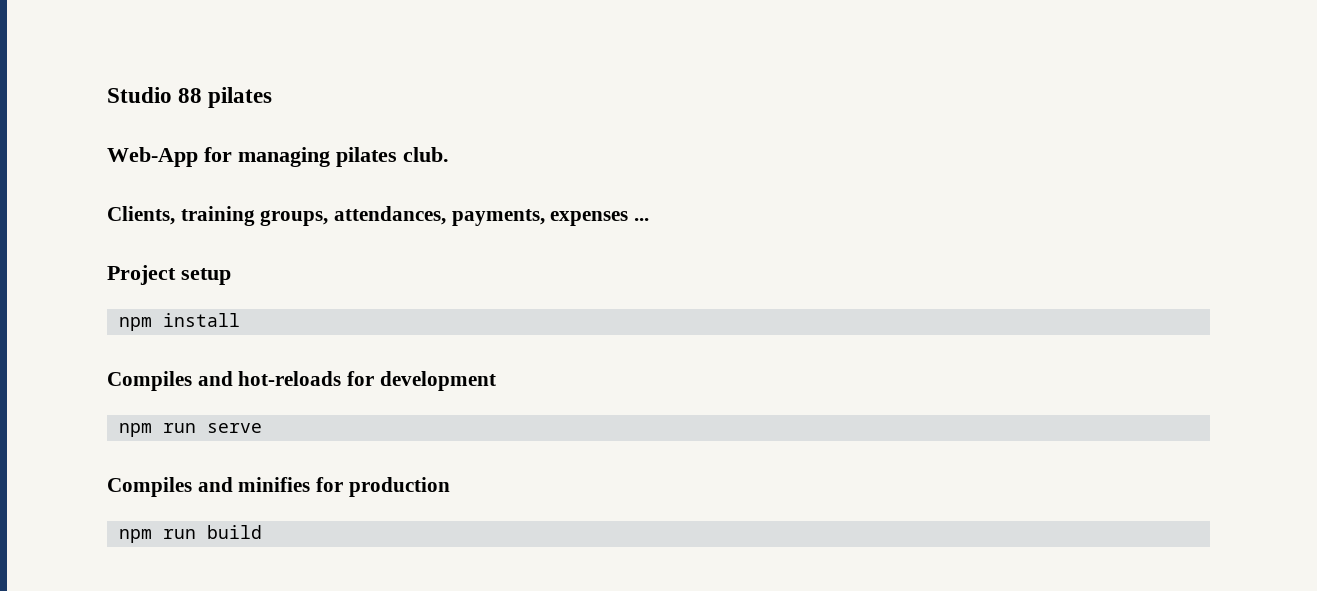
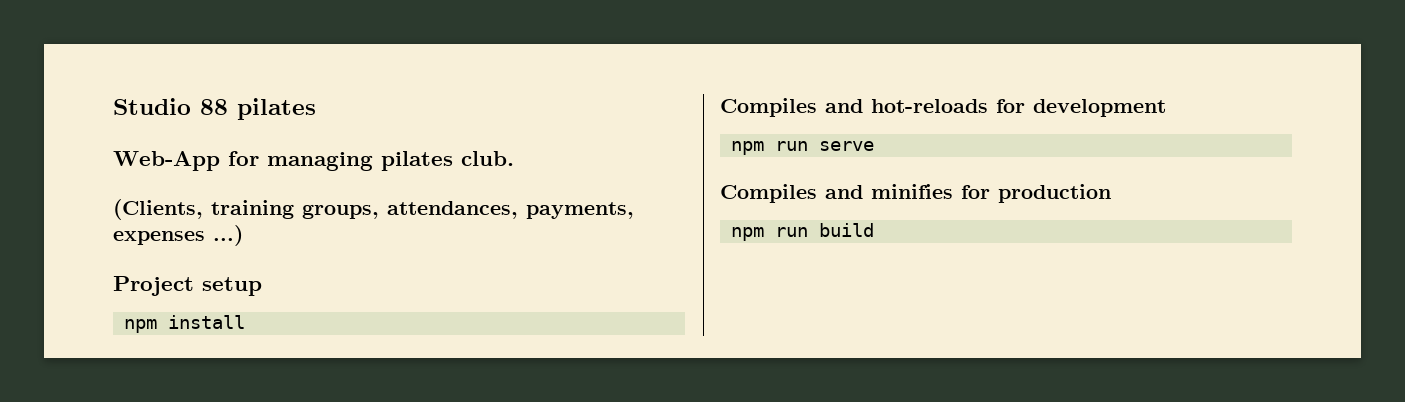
[107,206,175,225] Clients, -> [113,199,203,220] (Clients,
[634,218,650,221] ... -> [213,225,243,246] ...)

